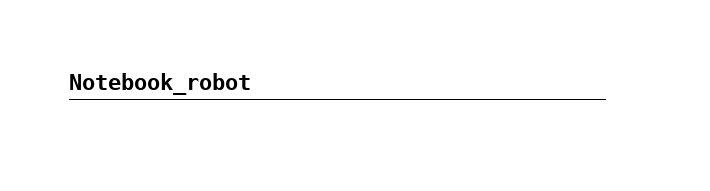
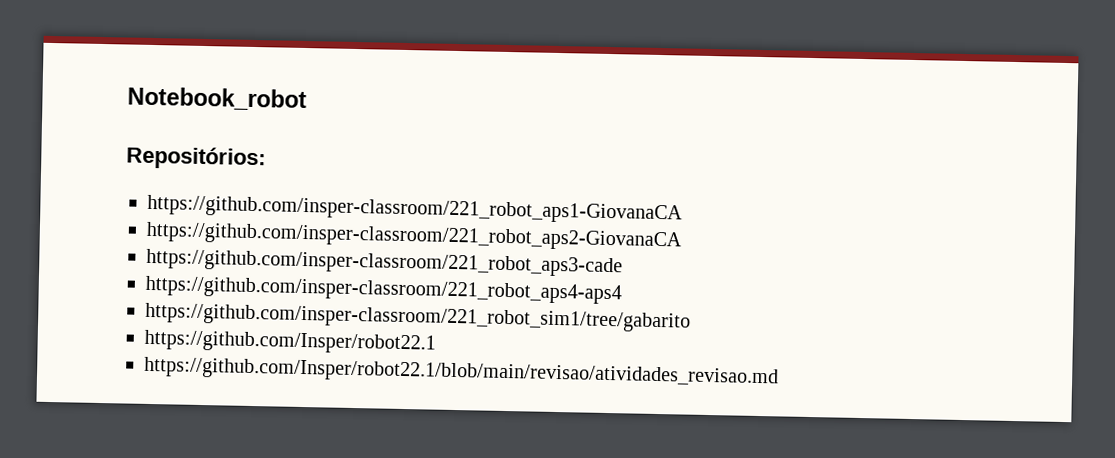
(251, 84) none -> [126,145,266,171] [147,194,683,225] [146,221,682,252] [146,248,623,278] [145,275,622,305] [145,302,691,333] [144,329,436,355] [144,356,779,389] // Repositórios: // https://github.com/insper-classroom/221_robot_aps1-GiovanaCA // https://github.com/insper-classroom/221_robot_aps2-GiovanaCA // https://github.com/insper-classroom/221_robot_aps3-cade // https://github.com/insper-classroom/221_robot_aps4-aps4 // https://github.com/insper-classroom/221_robot_sim1/tree/gabarito // https://github.com/Insper/robot22.1 // https://github.com/Insper/robot22.1/blob/main/revisao/atividades_revisao.md

